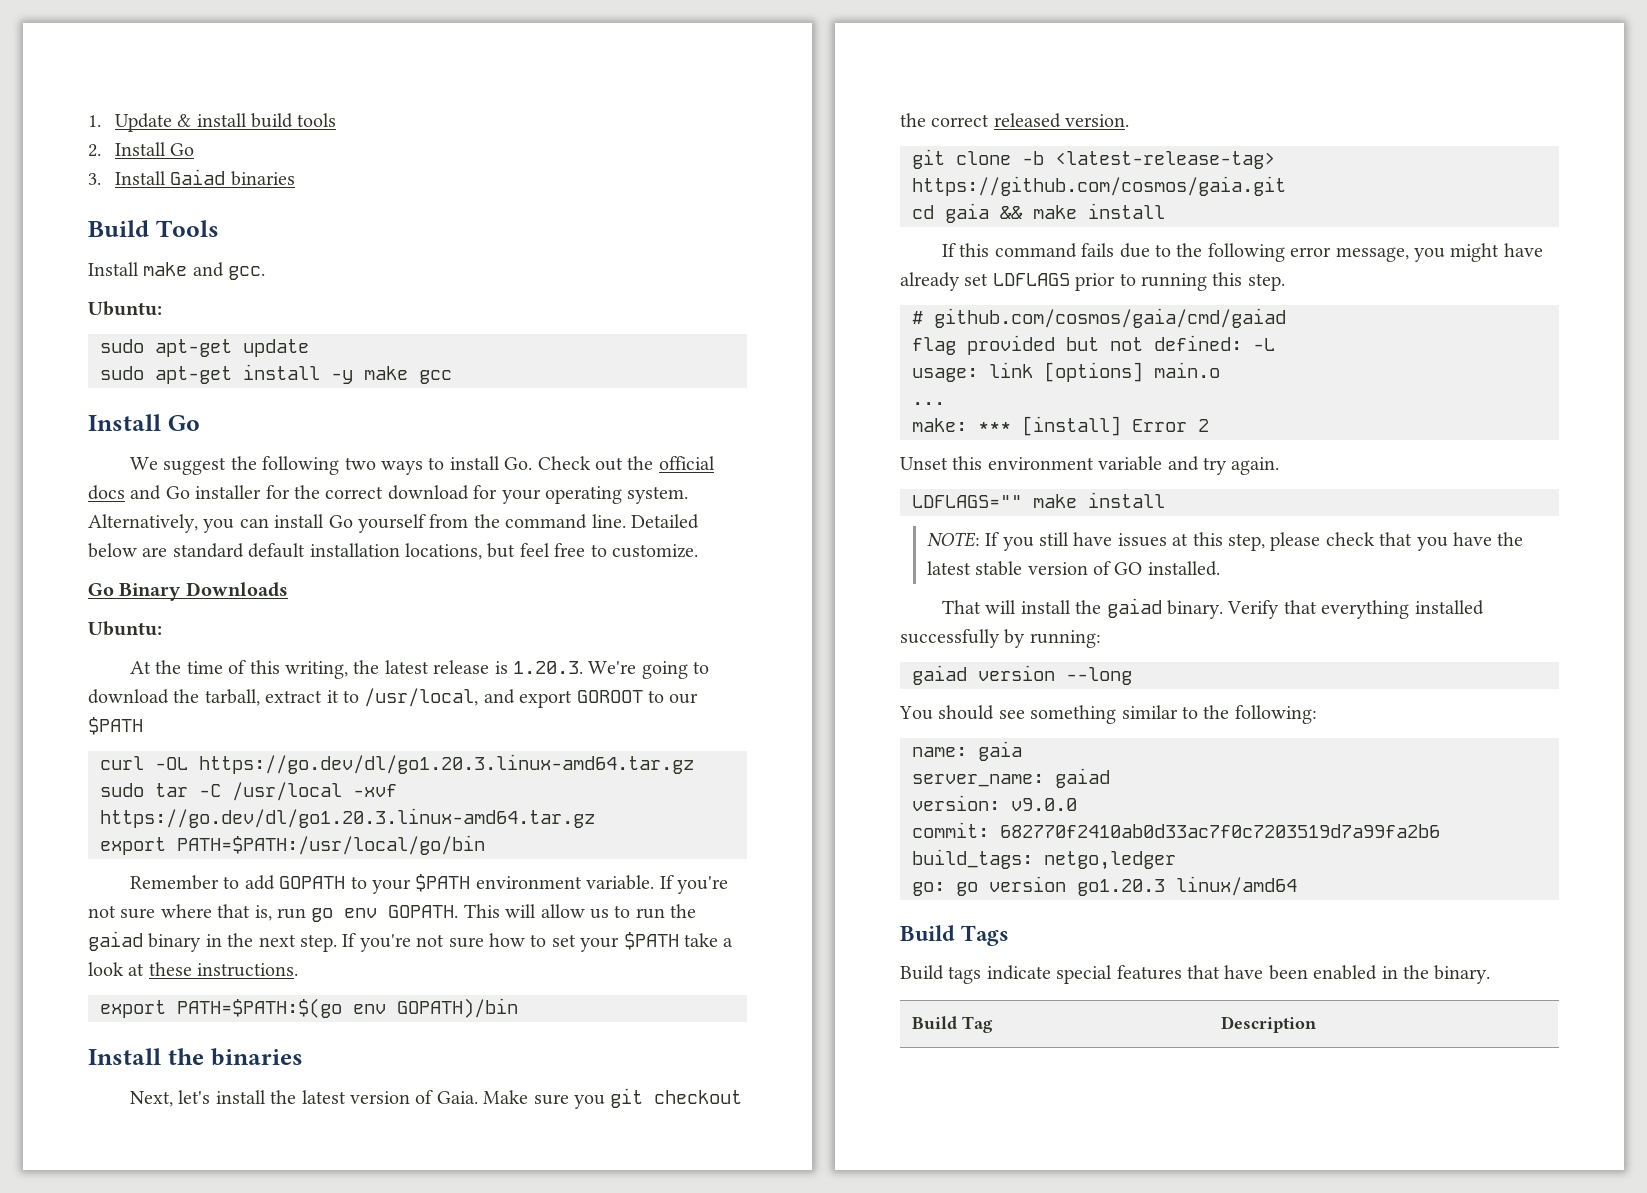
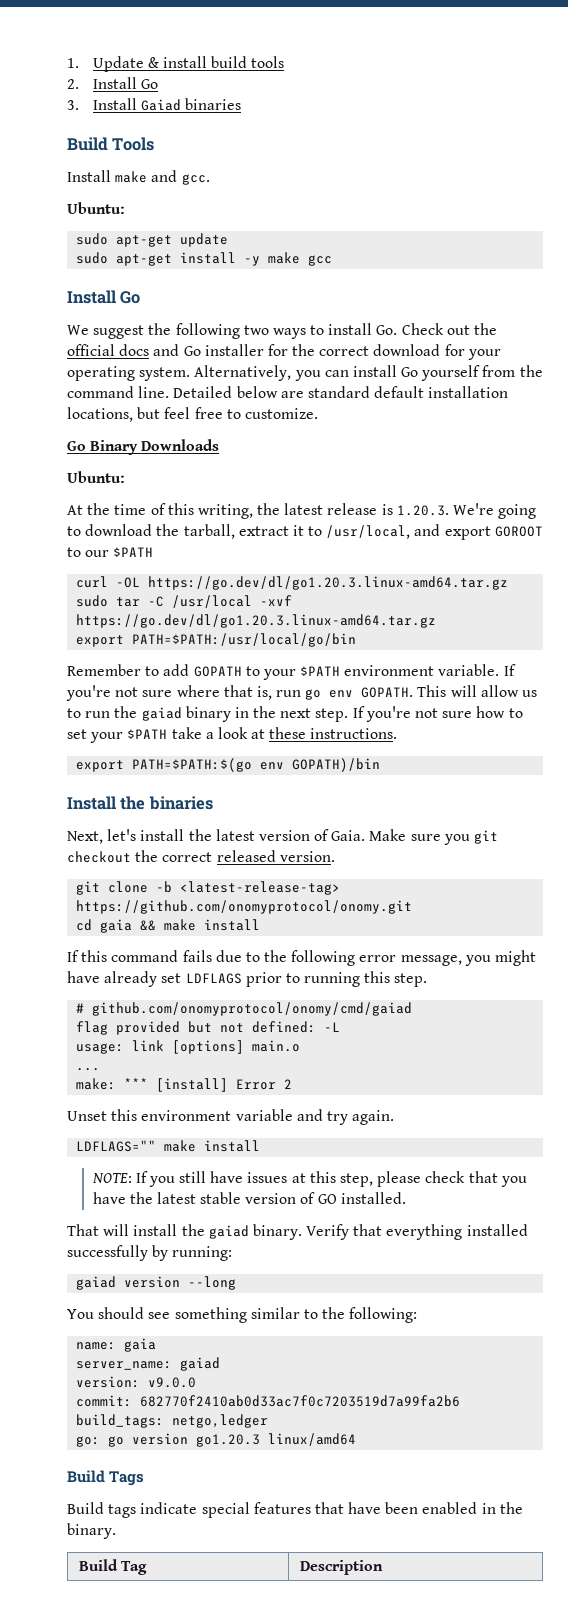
[912,176,1286,196] https://github.com/cosmos/gaia.git -> [76,900,413,914] https://github.com/onomyprotocol/onomy.git
[934,308,1286,328] github.com/cosmos/gaia/cmd/gaiad -> [92,1002,413,1016] github.com/onomyprotocol/onomy/cmd/gaiad

